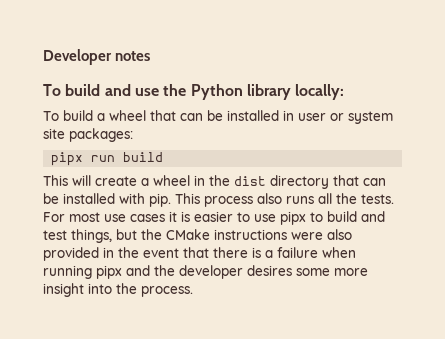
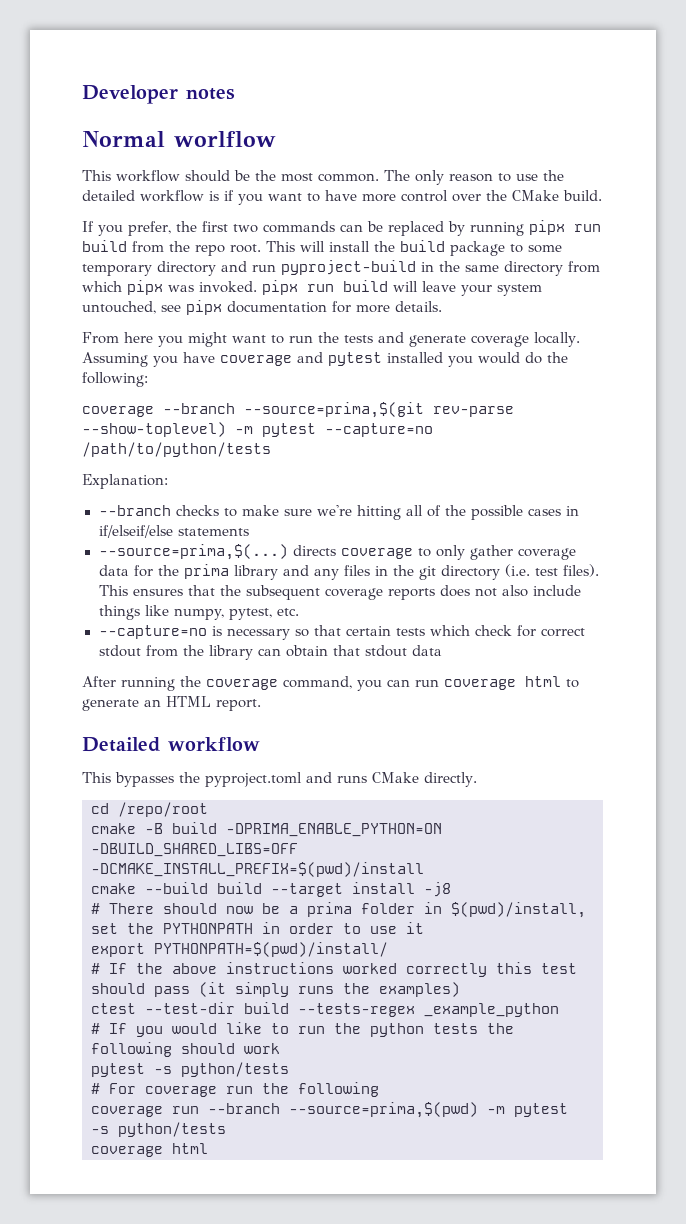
[43,84,345,100] [43,110,393,124] [43,128,133,142] [51,152,164,166] [43,175,386,189] [43,193,394,207] [43,211,385,225] [43,229,352,243] [43,247,356,261] [43,265,368,279] [43,283,193,297] To build and use the Python library locally: // To build a wheel that can be installed in user or system site packages: // pipx run build // This will create a wheel in the dist directory that can be installed with pip. This process also runs all the tests. For most use cases it is easier to use pipx to build and test things, but the CMake instructions were also provided in the event that there is a failure when running pipx and the developer desires some more insight into the process. -> [82,131,276,147] [82,170,564,185] [82,190,602,205] [82,220,601,236] [82,240,562,256] [82,260,600,276] [82,280,542,296] [82,300,442,315] [82,332,580,347] [82,352,568,367] [82,372,148,387] [82,402,514,418] [82,422,433,437] [82,442,271,457] [82,474,168,489] [98,505,579,520] [98,525,249,538] [98,544,576,560] [98,564,599,580] [98,585,581,600] [98,605,300,620] [98,625,585,640] [98,645,442,660] [82,676,579,691] [82,696,261,711] [82,737,260,752] [82,772,477,787] [91,802,208,817] [91,822,442,837] [91,843,298,857] [91,862,424,877] [91,882,451,897] [91,902,586,918] [91,922,424,934] [91,942,388,957] [91,962,577,977] [91,982,460,997] [91,1002,559,1017] [91,1022,514,1037] [91,1042,280,1057] [91,1062,289,1077] [91,1082,379,1097] [91,1102,568,1118] [91,1122,226,1137] [91,1143,208,1157] Normal worlflow // This workflow should be the most common. The only reason to use the detailed workflow is if you want to have more control over the CMake build. // If you prefer, the first two commands can be replaced by running pipx run build from the repo root. This will install the build package to some temporary directory and run pyproject-build in the same directory from which pipx was invoked. pipx run build will leave your system untouched, see pipx documentation for more details. // From here you might want to run the tests and generate coverage locally. Assuming you have coverage and pytest installed you would do the following: // coverage --branch --source=prima,$(git rev-parse --show-toplevel) -m pytest --capture=no /path/to/python/tests // Explanation: // --branch checks to make sure we're hitting all of the possible cases in if/elseif/else statements // --source=prima,$(...) directs coverage to only gather coverage data for the prima library and any files in the git directory (i.e. test files). This ensures that the subsequent coverage reports does not also include things like numpy, pytest, etc. // --capture=no is necessary so that certain tests which check for correct stdout from the library can obtain that stdout data // After running the coverage command, you can run coverage html to generate an HTML report. // Detailed workflow // This bypasses the pyproject.toml and runs CMake directly. // cd /repo/root // cmake -B build -DPRIMA_ENABLE_PYTHON=ON -DBUILD_SHARED_LIBS=OFF -DCMAKE_INSTALL_PREFIX=$(pwd)/install // cmake --build build --target install -j8 // # There should now be a prima folder in $(pwd)/install, set the PYTHONPATH in order to use it // export PYTHONPATH=$(pwd)/install/ // # If the above instructions worked correctly this test should pass (it simply runs the examples) // ctest --test-dir build --tests-regex _example_python // # If you would like to run the python tests the following should work // pytest -s python/tests // # For coverage run the following // coverage run --branch --source=prima,$(pwd) -m pytest -s python/tests // coverage html

